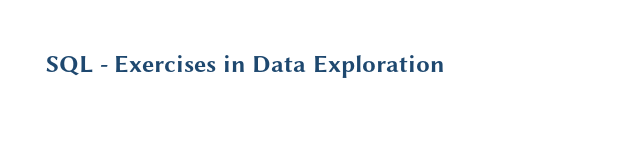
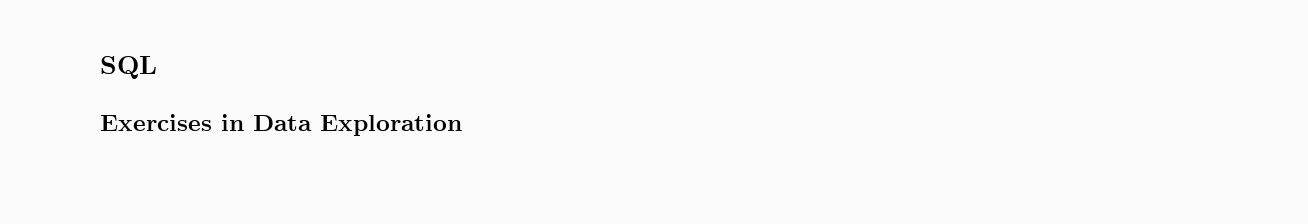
[99,65,108,72] - -> (157, 67) //

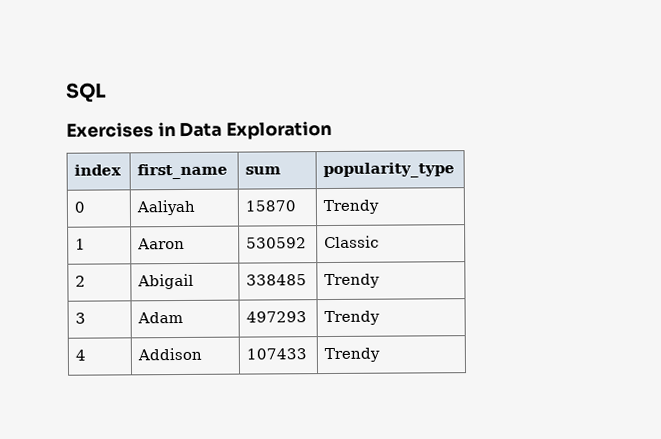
(462, 125) none -> [74,164,123,176] [137,163,229,180] [245,166,282,175] [323,162,456,179] [74,201,86,213] [136,199,196,216] [245,200,297,212] [323,199,380,215] [75,238,87,250] [137,237,186,250] [246,237,308,249] [324,235,380,249] [75,275,87,287] [137,273,195,290] [246,274,308,286] [324,273,381,289] [75,312,87,324] [137,311,184,324] [246,311,308,323] [324,310,381,326] [75,349,87,361] [137,347,203,361] [246,348,308,360] [324,347,381,363] // index | first_name | sum | popularity_type // 0 | Aaliyah | 15870 | Trendy // 1 | Aaron | 530592 | Classic // 2 | Abigail | 338485 | Trendy // 3 | Adam | 497293 | Trendy // 4 | Addison | 107433 | Trendy

